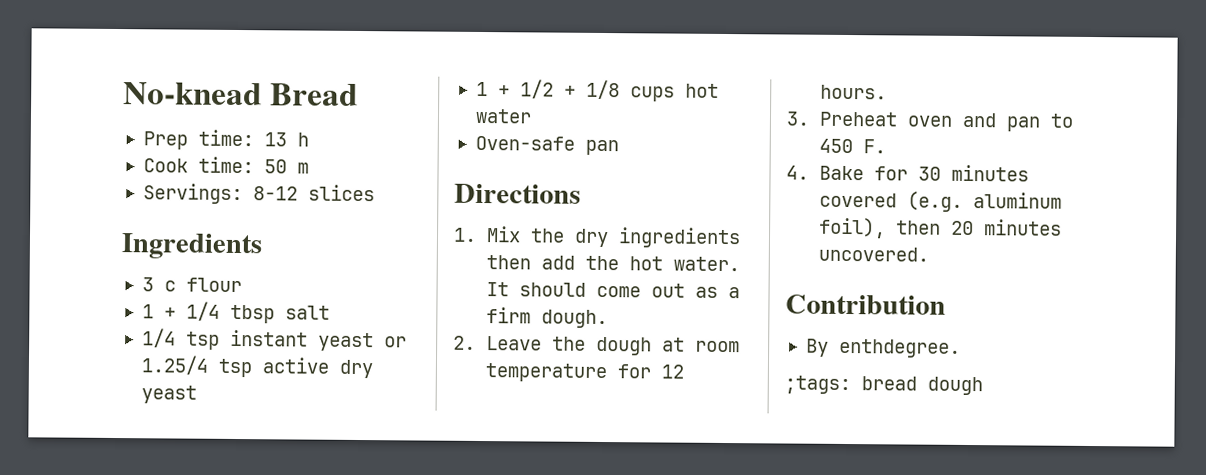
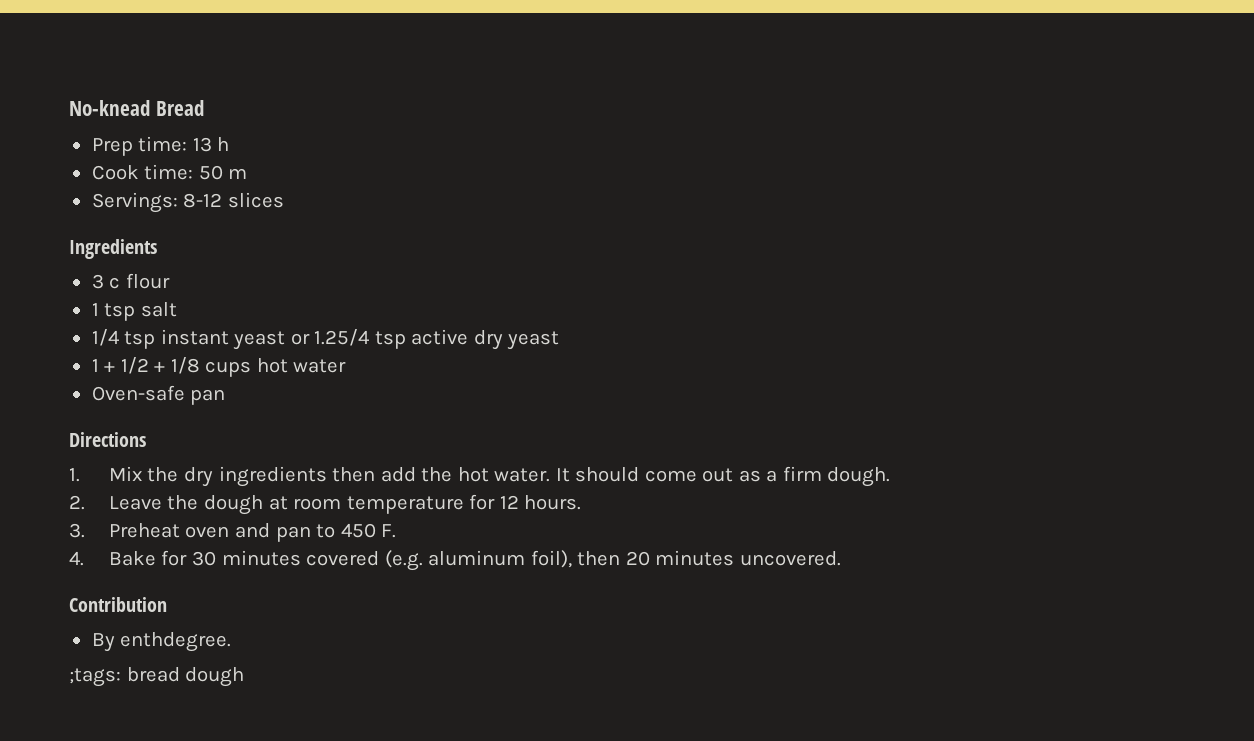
[163,301,275,324] + 1/4 tbsp -> [104,303,136,321] tsp

